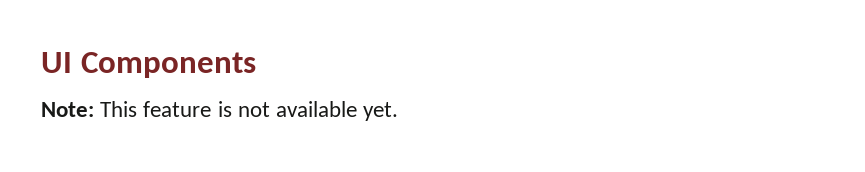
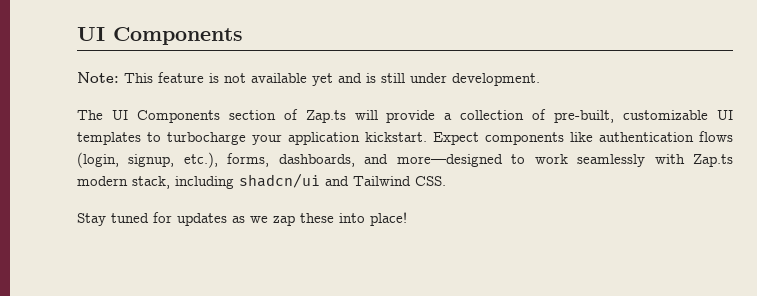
[363,102,399,121] yet. -> [312,73,540,86] [77,109,733,123] [77,131,733,145] [77,152,733,168] [77,173,446,189] [77,212,407,226] yet and is still under development. // The UI Components section of Zap.ts will provide a collection of pre-built, customizable UI templates to turbocharge your application kickstart. Expect components like authentication flows (login, signup, etc.), forms, dashboards, and more—designed to work seamlessly with Zap.ts modern stack, including shadcn/ui and Tailwind CSS. // Stay tuned for updates as we zap these into place!

